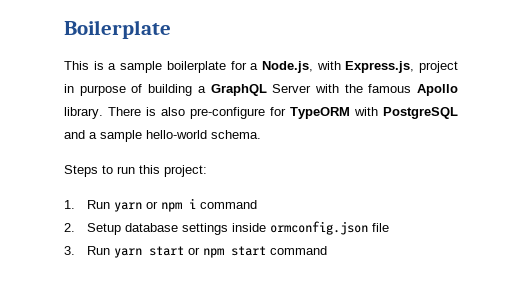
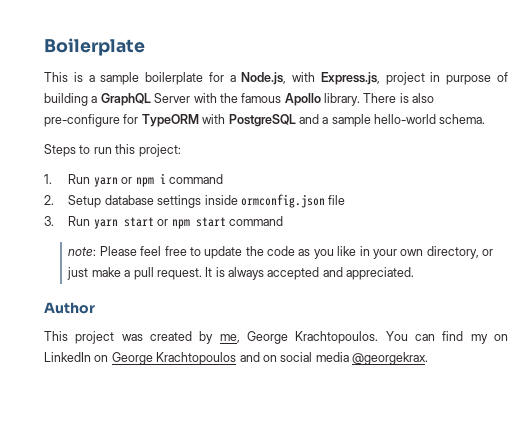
(328, 250) none -> [68,246,494,259] [67,267,415,280] [44,302,95,314] [44,331,508,344] [44,352,428,365] // note: Please feel free to update the code as you like in your own directory, or just make a pull request. It is always accepted and appreciated. // Author // This project was created by me, George Krachtopoulos. You can find my on LinkedIn on George Krachtopoulos and on social media @georgekrax.

